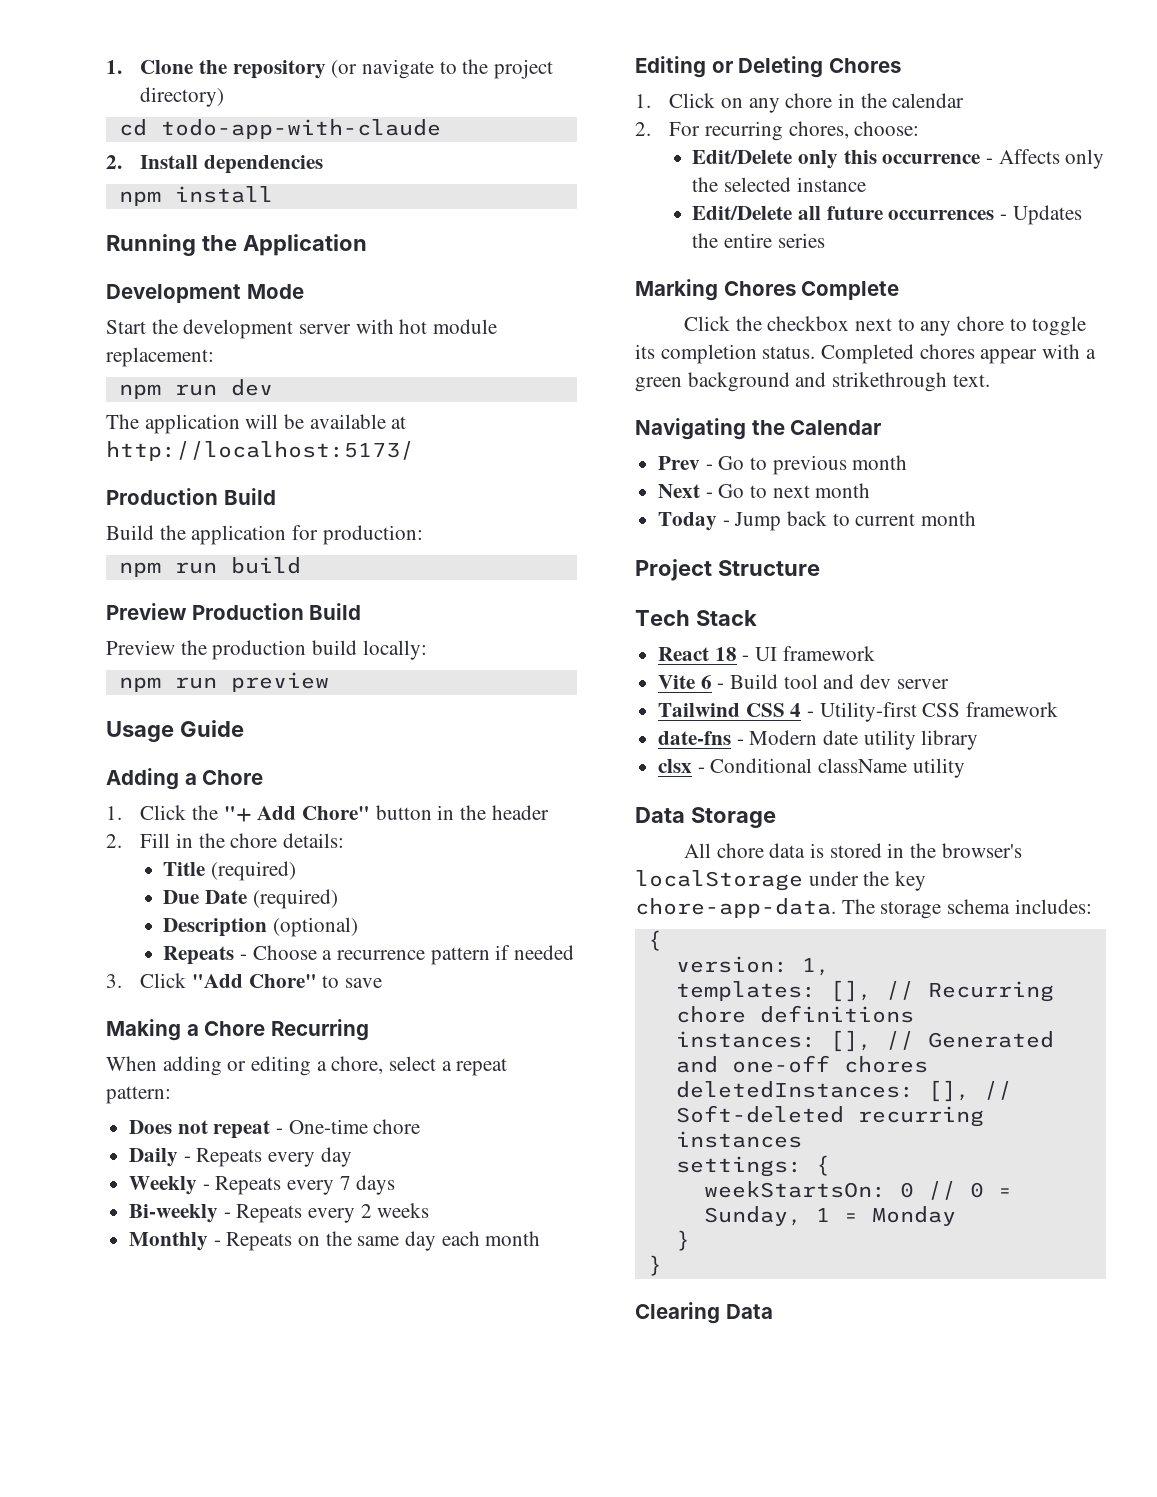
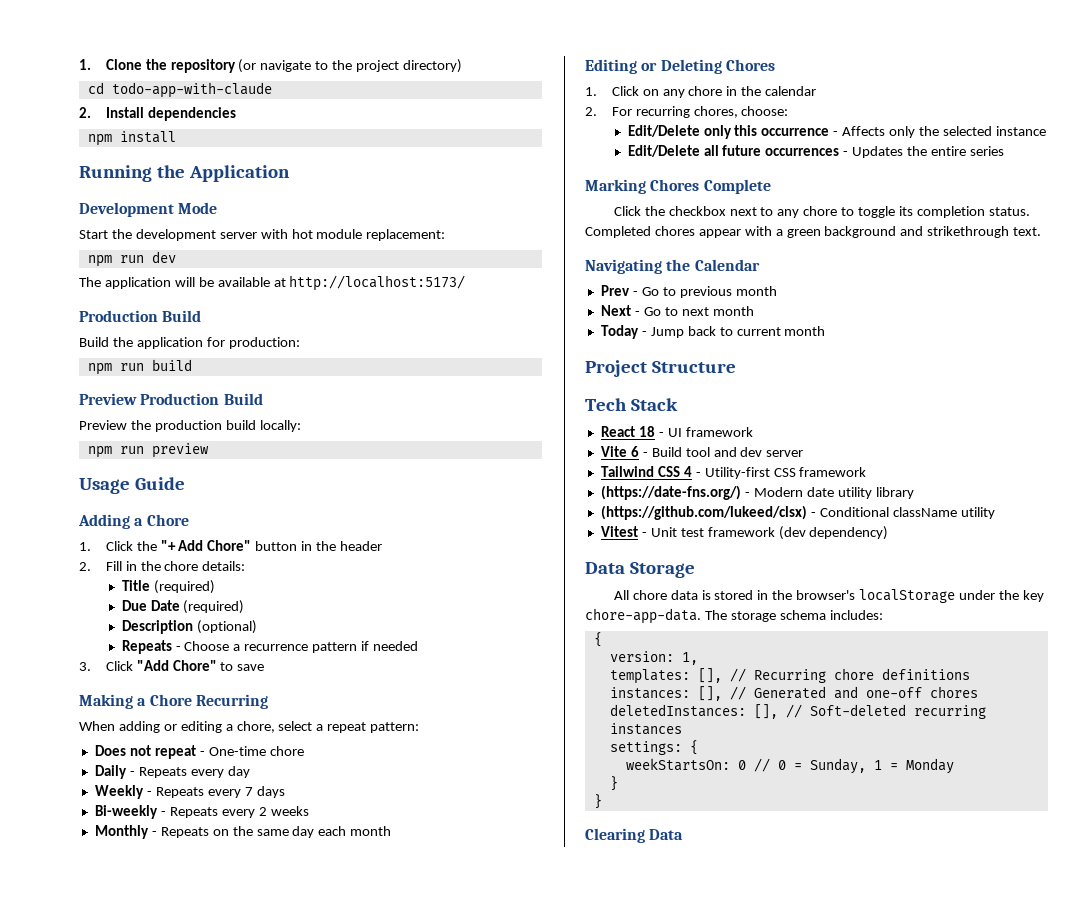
[658,731,732,745] date-fns -> [600,485,741,500] (https://date-fns.org/)
[658,759,693,773] clsx -> [600,505,807,520] (https://github.com/lukeed/clsx)
(965, 768) none -> [600,526,889,540] // Vitest - Unit test framework (dev dependency)

